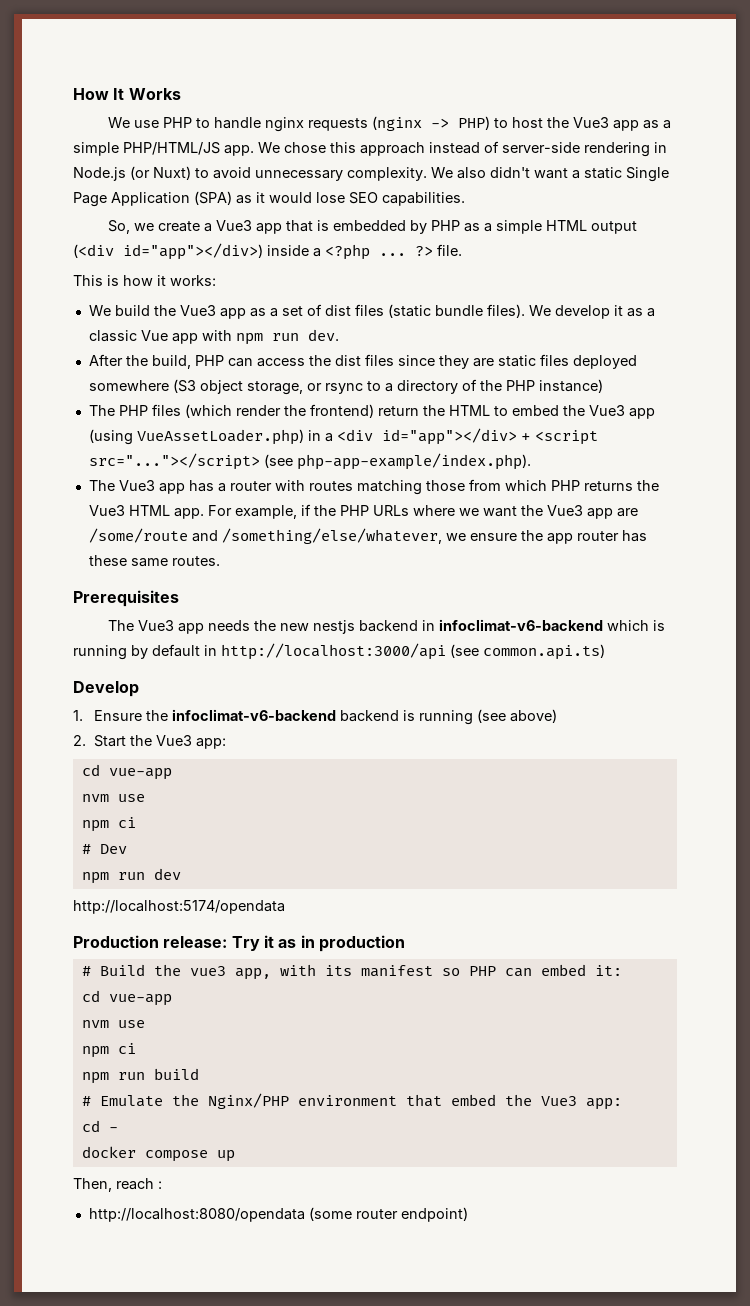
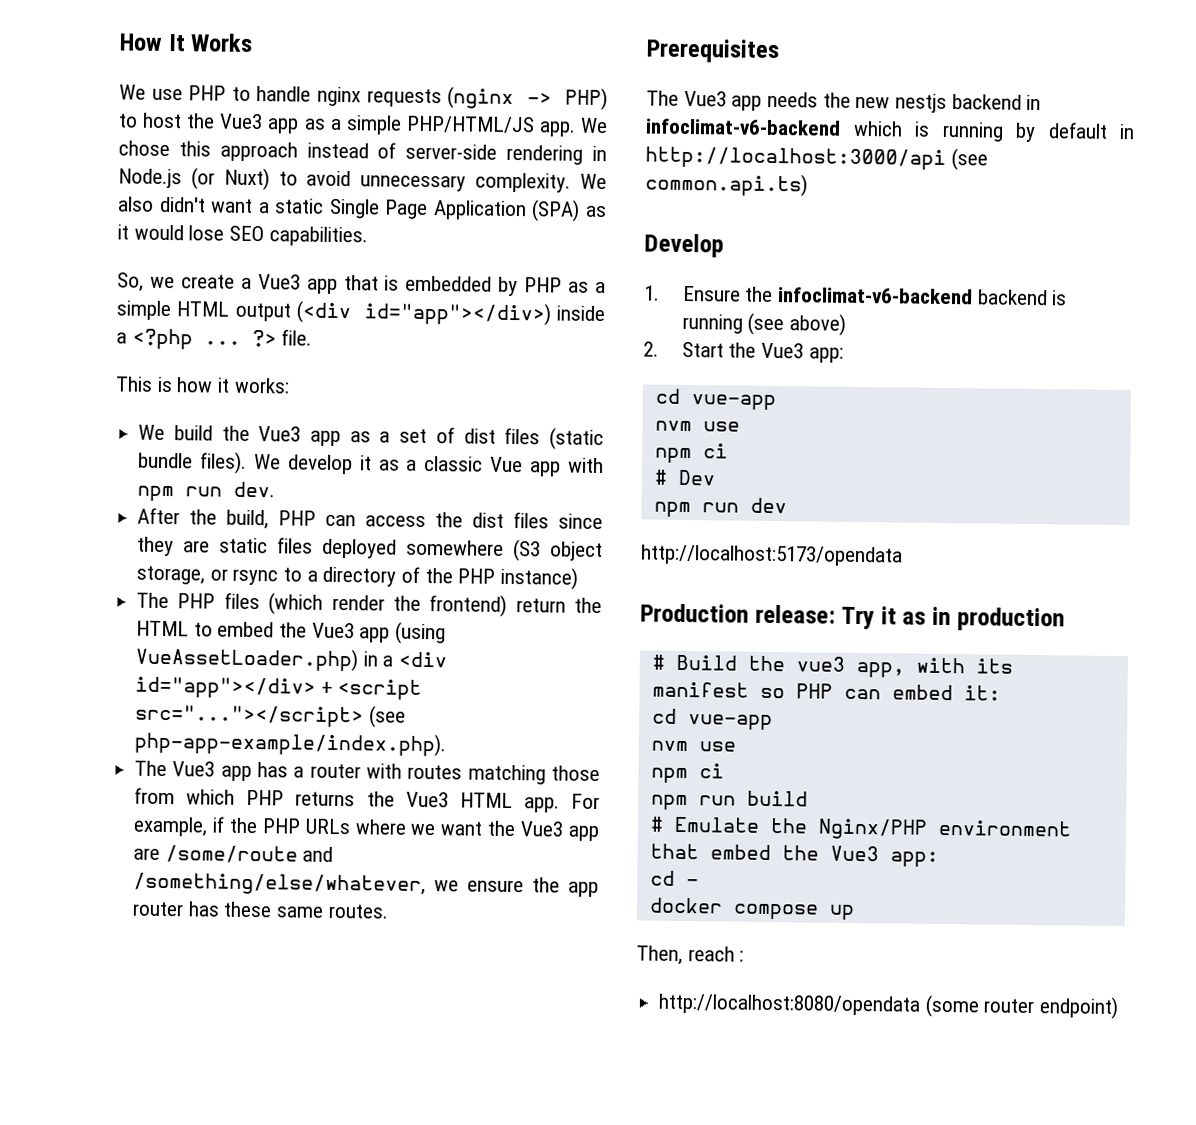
[73,900,285,914] http://localhost:5174/opendata -> [640,544,903,567] http://localhost:5173/opendata

